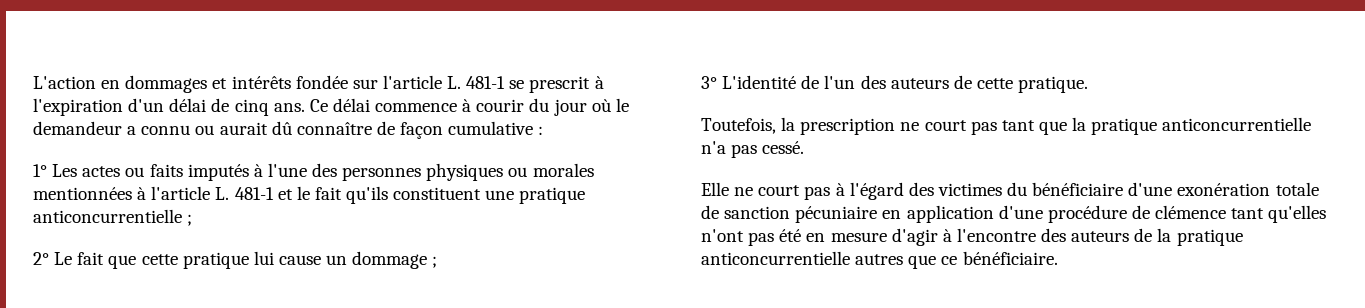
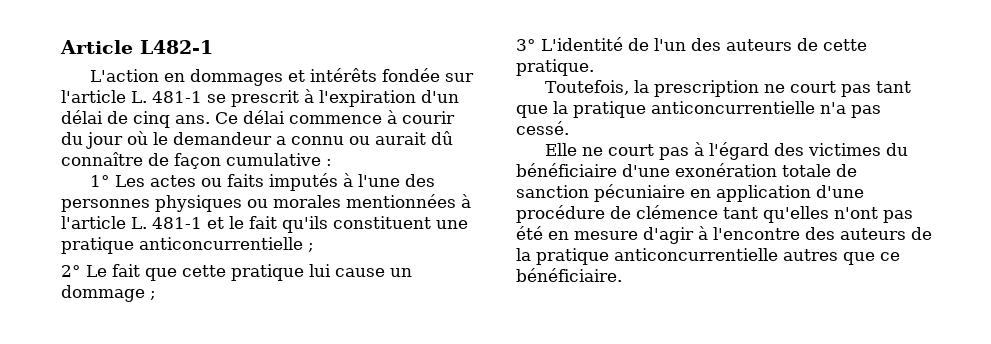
(33, 82) none -> [60,40,213,54] Article L482-1 //

